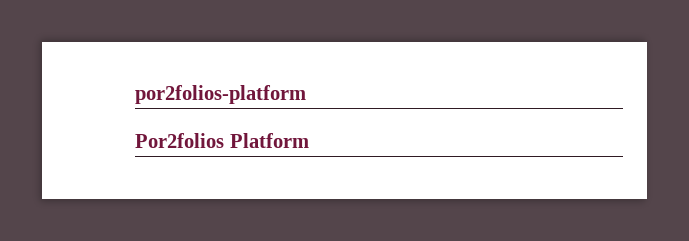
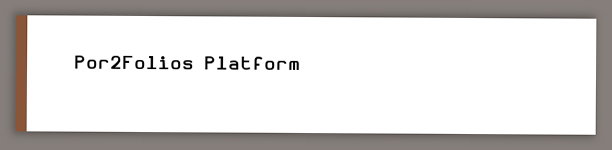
[135,85,306,104] [135,133,224,148] por2folios-platform // Por2folios -> [74,55,195,70] Por2Folios

